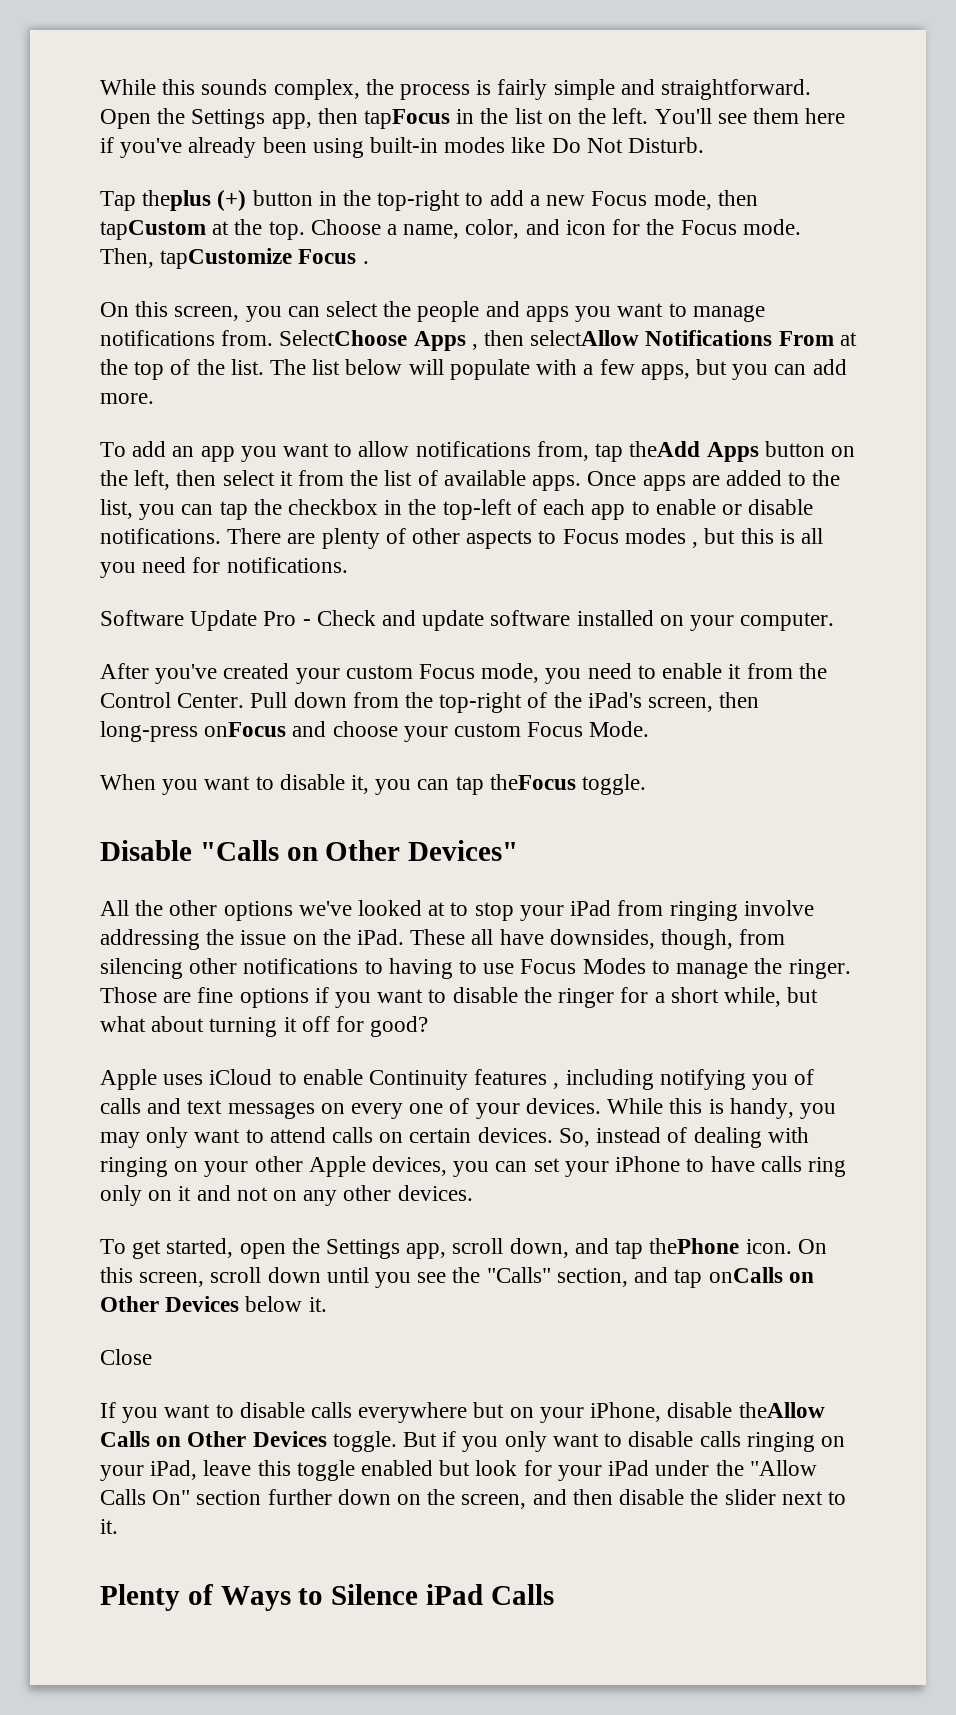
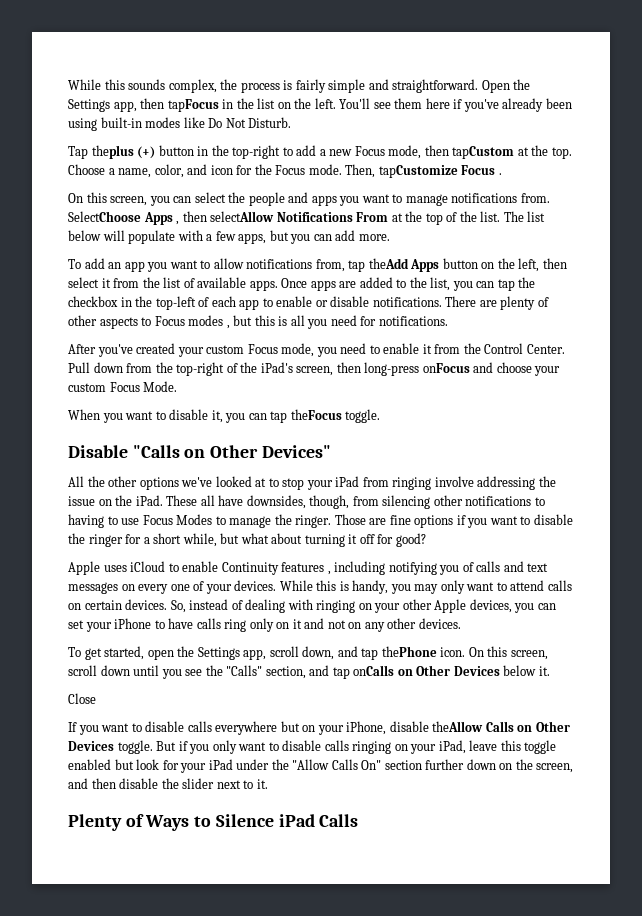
[100,610,835,631] // Software Update Pro - Check and update software installed on your computer. -> (448, 321) none

